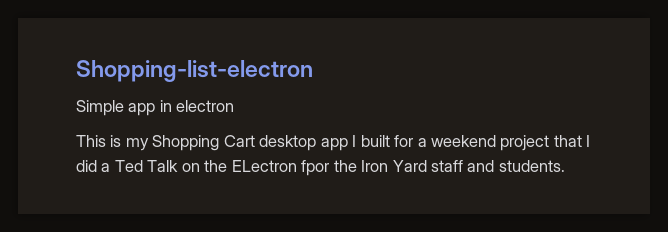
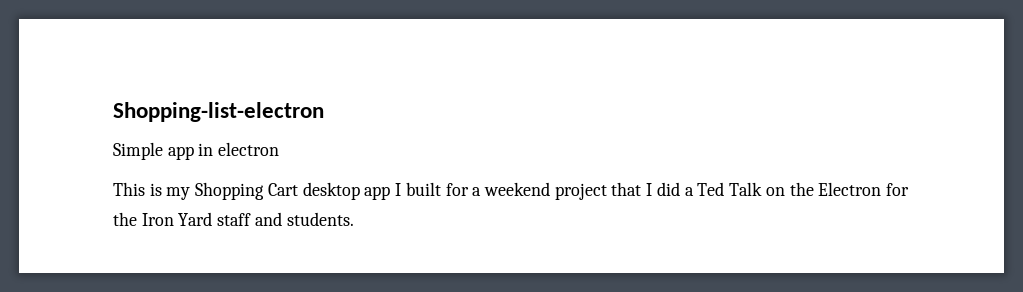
[231,160,330,176] ELectron fpor -> [818,182,909,196] Electron for

